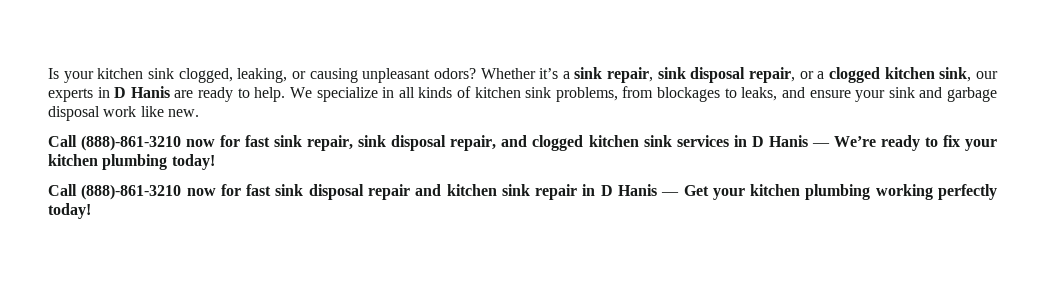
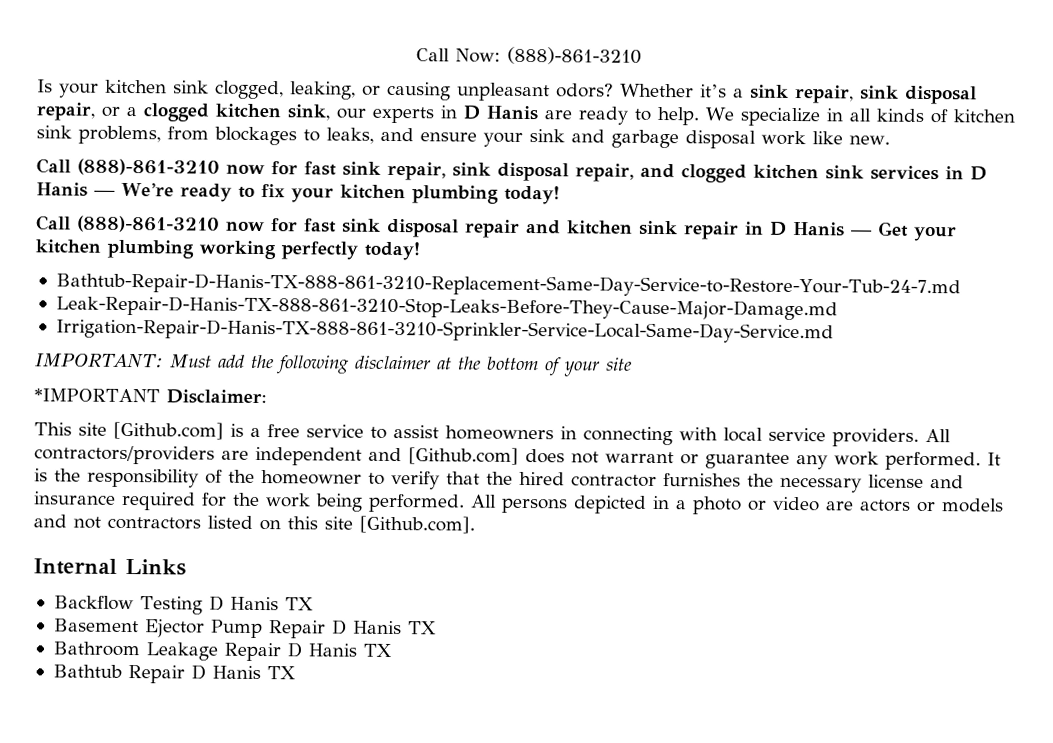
(48, 73) none -> [416,46,642,65] Call Now: (888)-861-3210 //
(91, 211) none -> [55,272,961,299] [55,295,838,321] [55,318,834,344] [35,353,632,377] [34,388,267,405] [34,421,951,447] [34,445,1001,471] [34,468,964,493] [33,491,1004,515] [33,514,475,534] [33,558,186,576] [53,595,314,615] [53,618,437,639] [52,641,392,662] [52,664,296,684] // Bathtub-Repair-D-Hanis-TX-888-861-3210-Replacement-Same-Day-Service-to-Restore-Your-Tub-24-7.md // Leak-Repair-D-Hanis-TX-888-861-3210-Stop-Leaks-Before-They-Cause-Major-Damage.md // Irrigation-Repair-D-Hanis-TX-888-861-3210-Sprinkler-Service-Local-Same-Day-Service.md // IMPORTANT: Must add the following disclaimer at the bottom of your site // *IMPORTANT Disclaimer: // This site [Github.com] is a free service to assist homeowners in connecting with local service providers. All contractors/providers are independent and [Github.com] does not warrant or guarantee any work performed. It is the responsibility of the homeowner to verify that the hired contractor furnishes the necessary license and insurance required for the work being performed. All persons depicted in a photo or video are actors or models and not contractors listed on this site [Github.com]. // Internal Links // Backflow Testing D Hanis TX // Basement Ejector Pump Repair D Hanis TX // Bathroom Leakage Repair D Hanis TX // Bathtub Repair D Hanis TX

